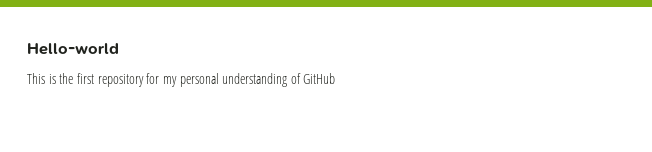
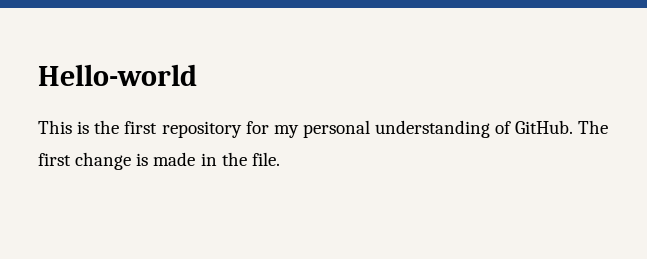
[303,73,336,84] GitHub -> [515,120,609,134] [38,152,280,170] GitHub. The first change is made in the file.

